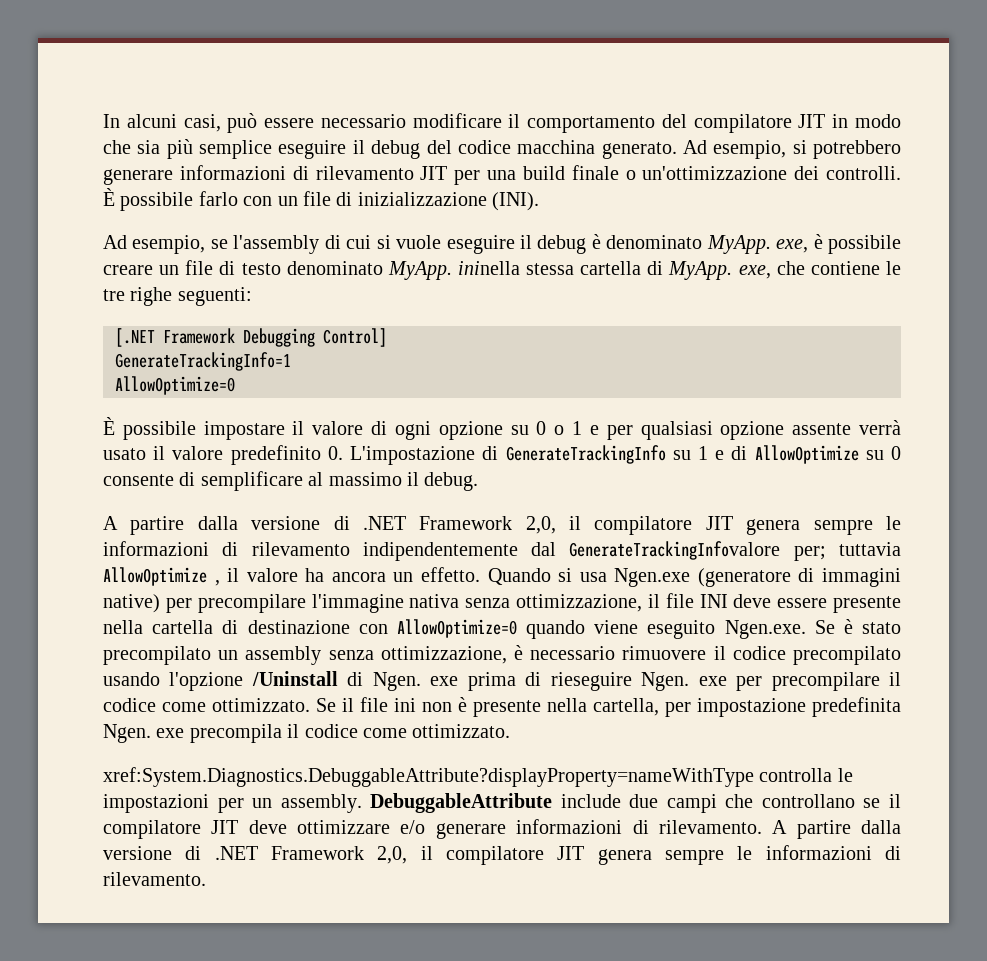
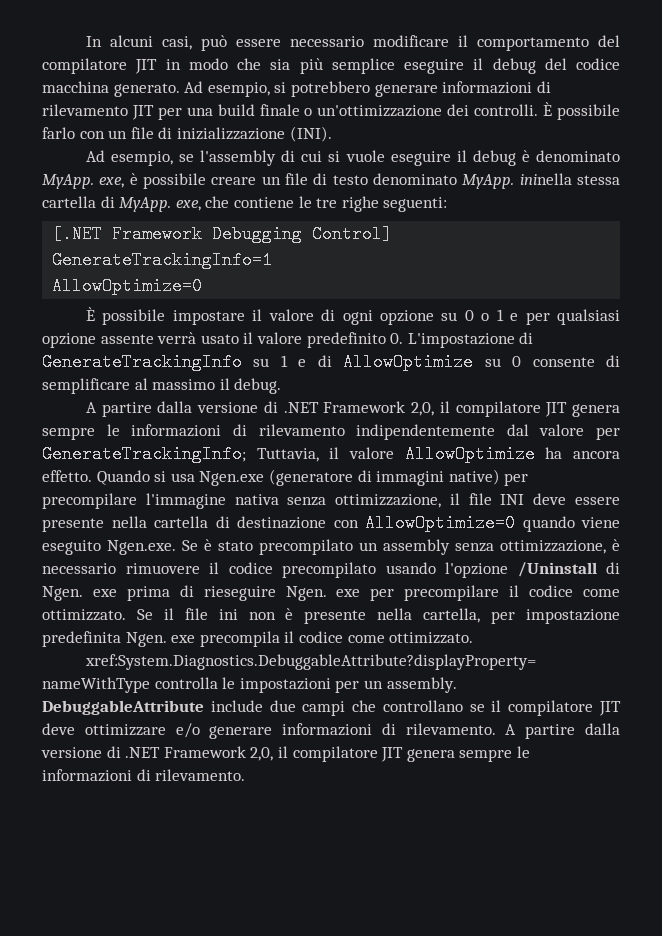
[569,541,901,561] [103,567,298,586] GenerateTrackingInfovalore per; tuttavia AllowOptimize , il valore -> [539,424,620,440] [42,445,535,463] valore per GenerateTrackingInfo; Tuttavia, il valore AllowOptimize
[393,572,414,582] un -> (621, 455) none

